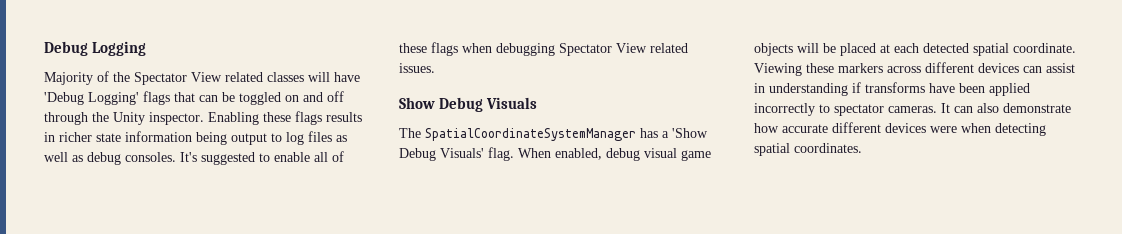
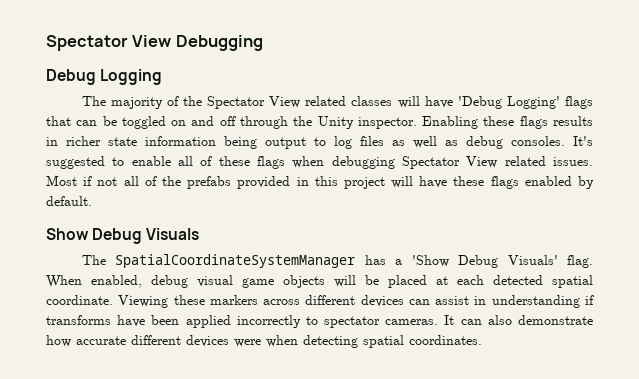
(44, 48) none -> [46,35,263,51] Spectator View Debugging //
[44,72,93,85] Majority -> [81,96,163,109] The majority
(435, 68) none -> [46,175,594,189] [46,196,92,206] Most if not all of the prefabs provided in this project will have these flags enabled by default.

